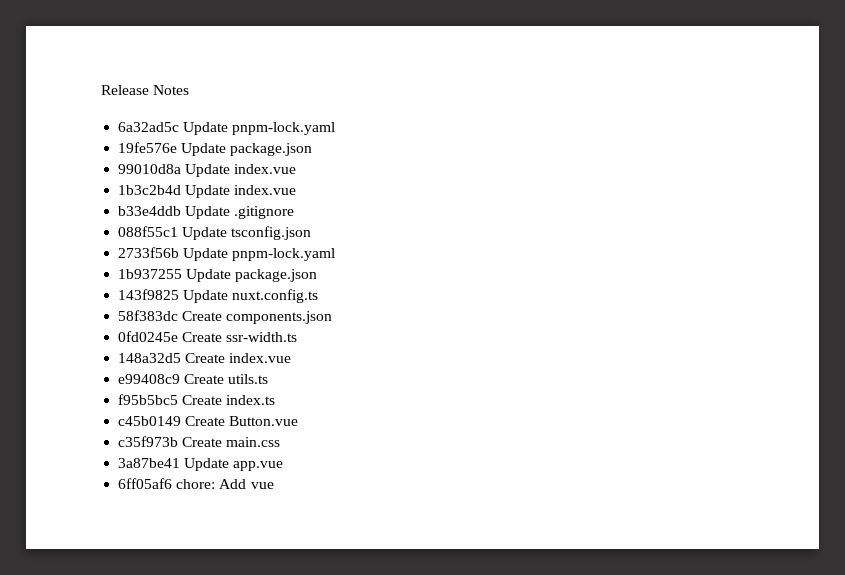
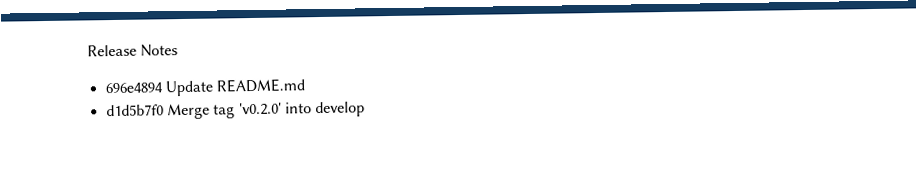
[118,122,336,135] [118,142,313,156] [118,164,297,177] [118,185,297,198] [118,206,295,219] [118,226,312,240] [118,247,336,261] [118,269,318,282] [118,289,319,303] [118,310,333,324] [118,331,298,342] [118,353,292,363] [118,374,269,384] [118,394,276,405] [118,416,299,426] [118,436,281,447] [118,458,284,471] [118,478,274,489] 6a32ad5c Update pnpm-lock.yaml // 19fe576e Update package.json // 99010d8a Update index.vue // 1b3c2b4d Update index.vue // b33e4ddb Update .gitignore // 088f55c1 Update tsconfig.json // 2733f56b Update pnpm-lock.yaml // 1b937255 Update package.json // 143f9825 Update nuxt.config.ts // 58f383dc Create components.json // 0fd0245e Create ssr-width.ts // 148a32d5 Create index.vue // e99408c9 Create utils.ts // f95b5bc5 Create index.ts // c45b0149 Create Button.vue // c35f973b Create main.css // 3a87be41 Update app.vue // 6ff05af6 chore: Add vue -> [104,78,306,97] [105,101,366,120] 696e4894 Update README.md // d1d5b7f0 Merge tag 'v0.2.0' into develop

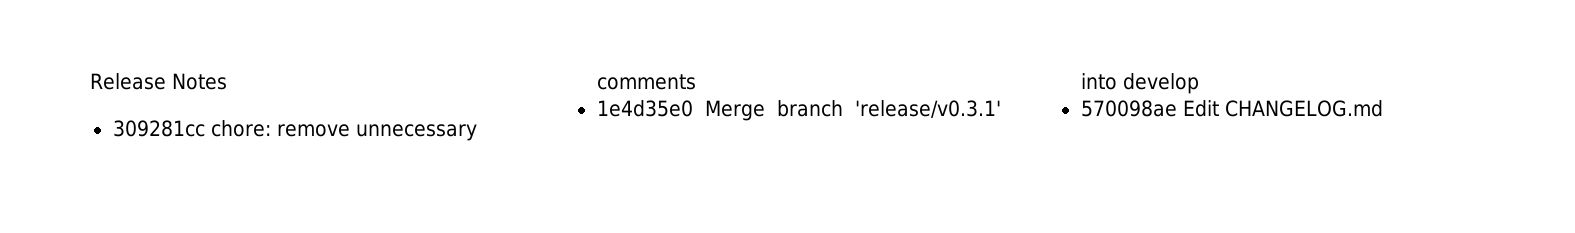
[104,78,306,97] [105,102,282,120] 696e4894 Update README.md // d1d5b7f0 Merge tag 'v0.2.0' -> [112,120,477,141] [596,74,696,90] [596,100,1001,121] 309281cc chore: remove unnecessary comments // 1e4d35e0 Merge branch 'release/v0.3.1'
(366, 109) none -> [1080,100,1383,117] // 570098ae Edit CHANGELOG.md

